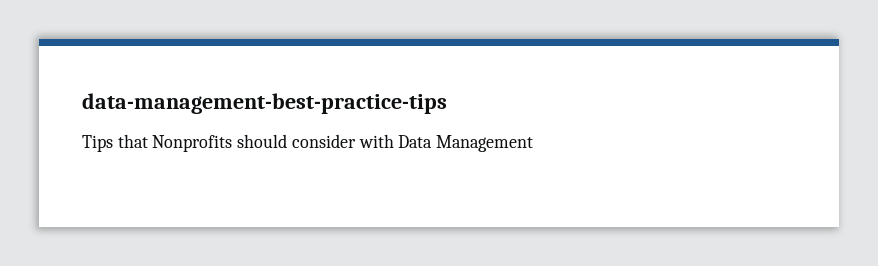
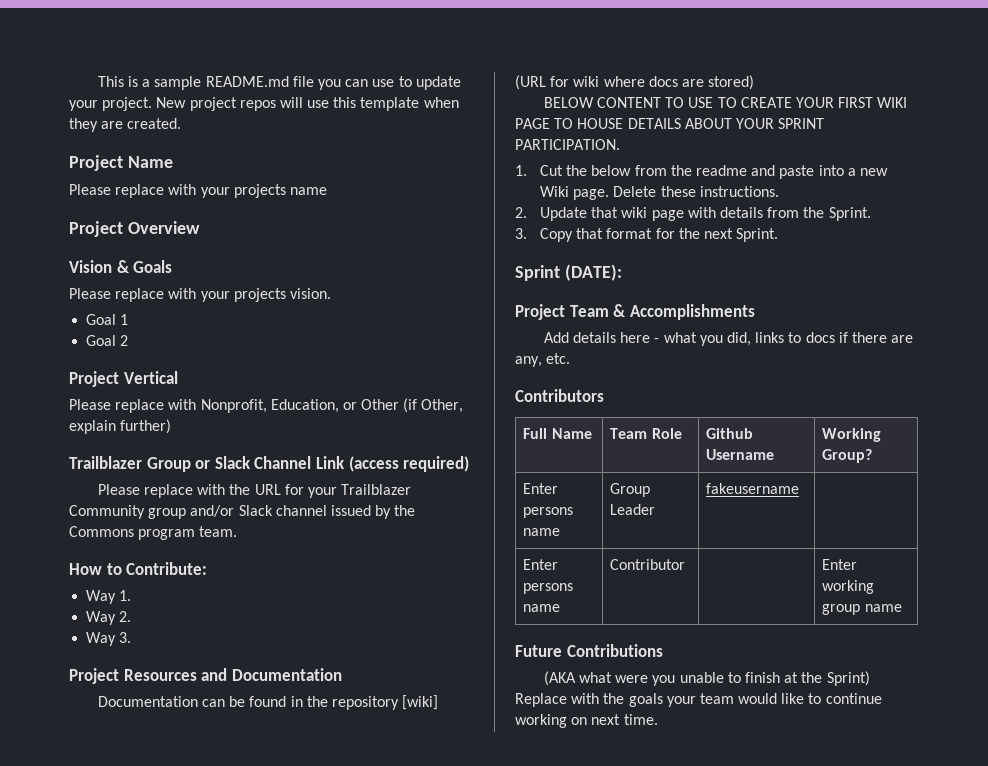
[82,93,447,114] [82,134,534,152] data-management-best-practice-tips // Tips that Nonprofits should consider with Data Management -> [97,76,461,90] [69,97,459,111] [69,118,182,132] [69,155,173,171] [69,184,327,198] [69,221,200,237] [69,260,173,273] [69,288,331,302] [86,314,129,325] [86,335,129,346] [69,371,178,387] [69,398,464,413] [69,419,172,434] [69,456,470,472] [97,484,412,498] [69,505,416,519] [69,526,238,540] [69,562,208,575] [86,590,132,604] [86,611,132,625] [86,632,132,646] [69,668,342,684] [97,695,439,710] [515,75,755,90] [543,97,908,108] [515,118,825,129] [515,139,620,150] [515,165,888,179] [540,186,779,200] [515,207,871,221] [515,228,779,242] [515,264,622,281] [515,304,755,320] [543,332,914,346] [515,353,571,367] [515,389,604,402] [523,428,592,439] [610,428,682,439] [706,428,754,439] [706,449,775,460] [822,428,882,442] [822,449,873,463] [523,483,559,494] [523,507,574,518] [523,528,561,536] [610,483,651,497] [610,504,656,515] [706,483,800,494] [523,559,559,570] [523,583,574,594] [523,604,561,612] [610,559,686,570] [822,559,858,570] [822,580,875,594] [822,604,902,615] [515,644,663,657] [543,671,870,686] [515,693,882,707] [515,714,658,728] This is a sample README.md file you can use to update your project. New project repos will use this template when they are created. // Project Name // Please replace with your projects name // Project Overview // Vision & Goals // Please replace with your projects vision. // Goal 1 // Goal 2 // Project Vertical // Please replace with Nonprofit, Education, or Other (if Other, explain further) // Trailblazer Group or Slack Channel Link (access required) // Please replace with the URL for your Trailblazer Community group and/or Slack channel issued by the Commons program team. // How to Contribute: // Way 1. // Way 2. // Way 3. // Project Resources and Documentation // Documentation can be found in the repository [wiki] (URL for wiki where docs are stored) // BELOW CONTENT TO USE TO CREATE YOUR FIRST WIKI PAGE TO HOUSE DETAILS ABOUT YOUR SPRINT PARTICIPATION. // 1. Cut the below from the readme and paste into a new Wiki page. Delete these instructions. // 2. Update that wiki page with details from the Sprint. // 3. Copy that format for the next Sprint. // Sprint (DATE): // Project Team & Accomplishments // Add details here - what you did, links to docs if there are any, etc. // Contributors // Full Name | Team Role | Github Username | Working Group? // Enter persons name | Group Leader | fakeusername | // Enter persons name | Contributor | | Enter working group name // Future Contributions // (AKA what were you unable to finish at the Sprint) Replace with the goals your team would like to continue working on next time.

